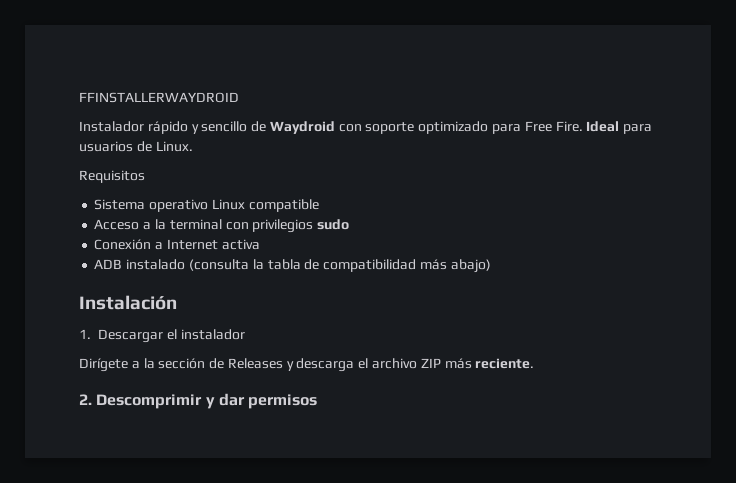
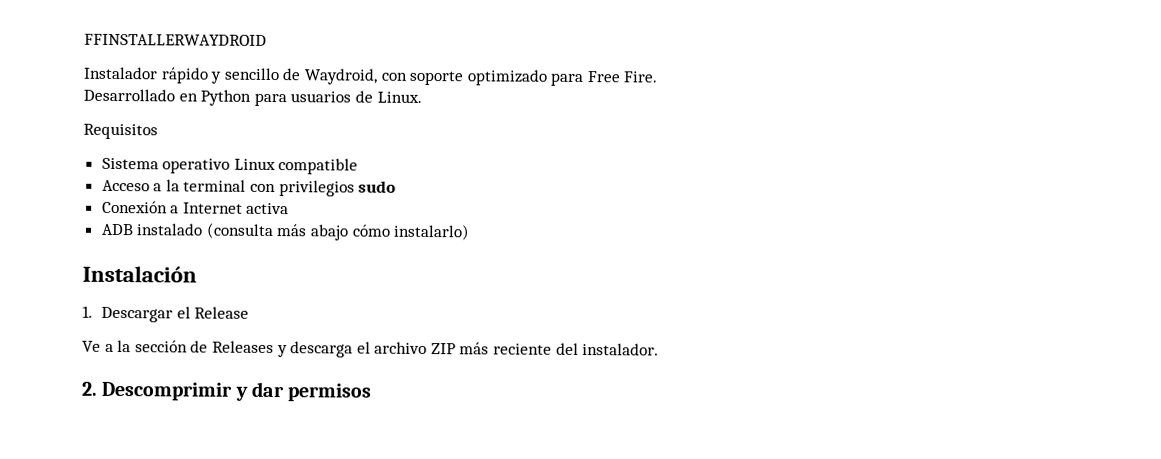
[269,121,335,134] Waydroid -> [303,68,378,85] Waydroid,
[586,121,620,132] Ideal -> [83,88,252,106] // Desarrollado en Python
[252,259,491,273] la tabla de compatibilidad más abajo) -> [276,223,471,241] más abajo cómo instalarlo)
[180,329,245,340] [79,358,128,372] instalador // Dirígete -> [194,306,250,319] [82,340,101,352] Release // Ve
[475,358,535,369] reciente. -> [493,342,660,356] reciente del instalador.

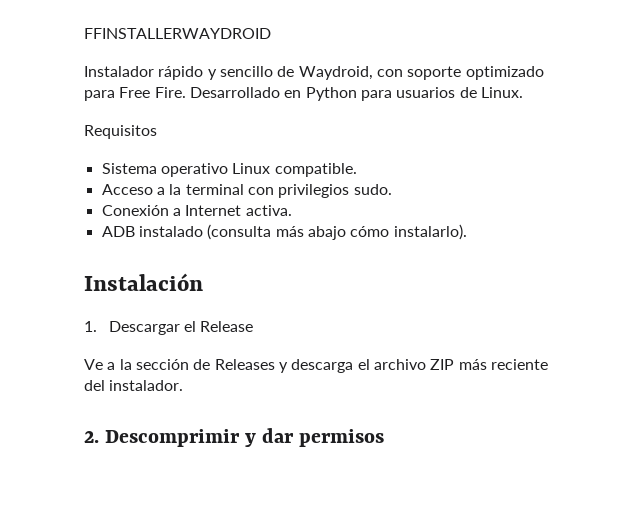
(659, 77) // -> (186, 92) none
[278,158,359,175] compatible -> [274,163,357,177] compatible.
[358,180,397,193] sudo -> [353,184,392,195] sudo.
[246,202,290,215] activa -> [245,205,292,216] activa.
[393,223,471,241] instalarlo) -> [393,224,467,240] instalarlo).

